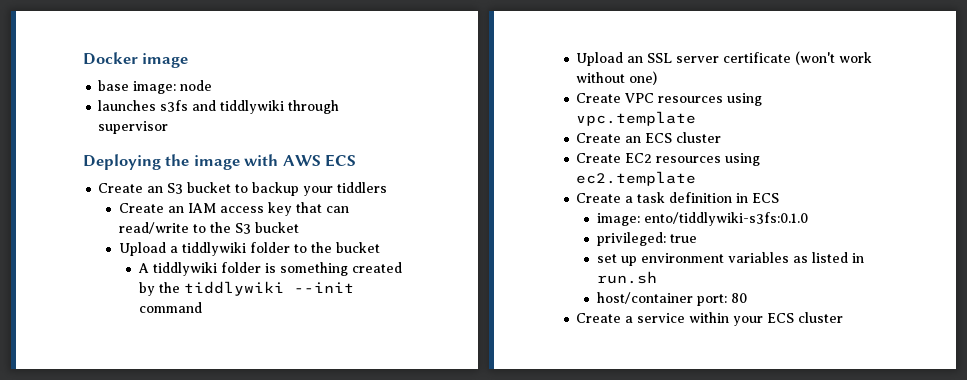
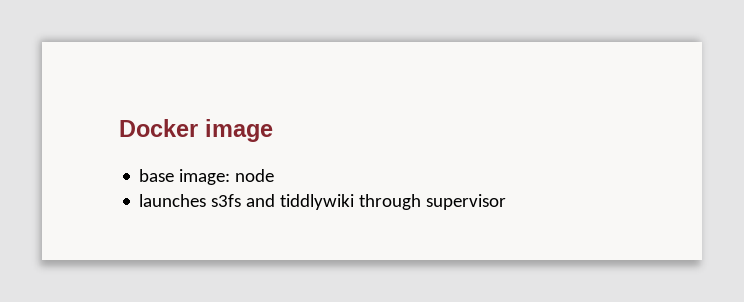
[83,154,357,170] [98,182,388,196] [118,202,349,216] [118,222,299,234] [118,242,380,256] [137,262,402,276] [138,281,354,296] [138,302,202,313] [576,51,873,66] [576,71,658,85] [576,93,763,106] [576,111,697,126] [576,132,722,143] [576,153,761,166] [576,171,697,186] [576,192,780,203] [596,212,808,226] [596,232,697,246] [596,252,864,266] [596,271,657,284] [596,292,747,306] [576,312,844,326] // Deploying the image with AWS ECS // Create an S3 bucket to backup your tiddlers // Create an IAM access key that can read/write to the S3 bucket // Upload a tiddlywiki folder to the bucket // A tiddlywiki folder is something created by the tiddlywiki --init command // Upload an SSL server certificate (won't work without one) // Create VPC resources using vpc.template // Create an ECS cluster // Create EC2 resources using ec2.template // Create a task definition in ECS // image: ento/tiddlywiki-s3fs:0.1.0 // privileged: true // set up environment variables as listed in run.sh // host/container port: 80 // Create a service within your ECS cluster -> (507, 202) none

